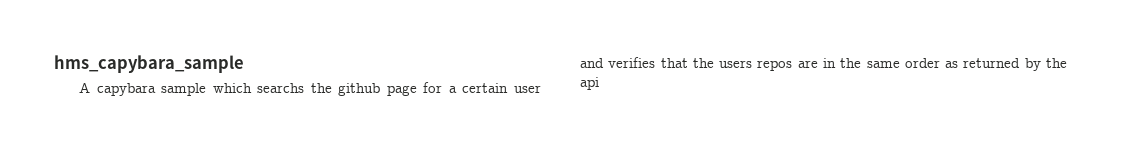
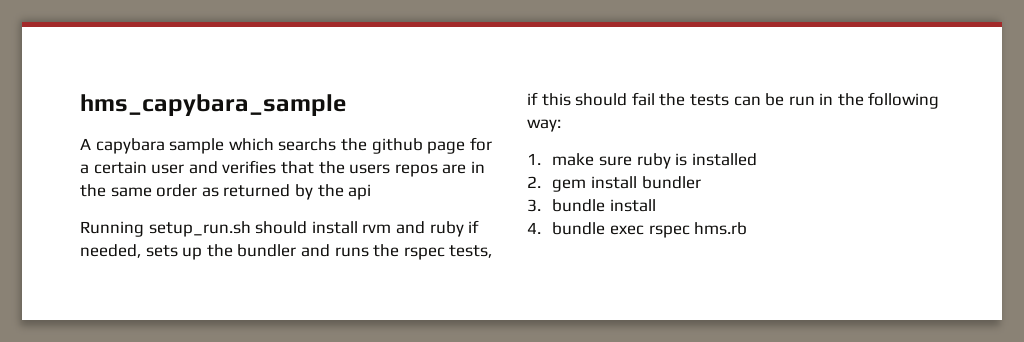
(599, 83) none -> [80,220,480,237] [80,244,493,260] [527,92,940,109] [527,119,561,132] [527,153,757,169] [527,176,701,192] [527,199,656,212] [527,222,748,238] // Running setup_run.sh should install rvm and ruby if needed, sets up the bundler and runs the rspec tests, if this should fail the tests can be run in the following way: // 1. make sure ruby is installed // 2. gem install bundler // 3. bundle install // 4. bundle exec rspec hms.rb

